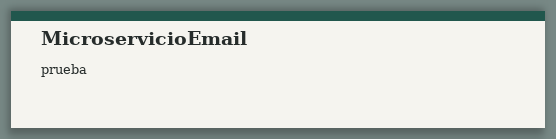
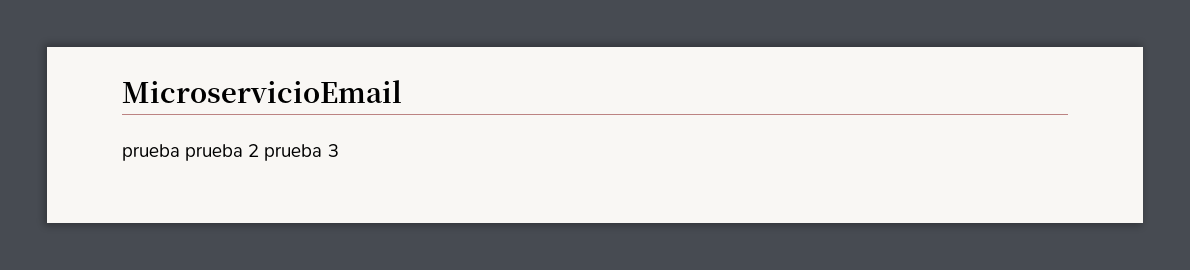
(87, 70) none -> [185,144,339,161] prueba 2 prueba 3

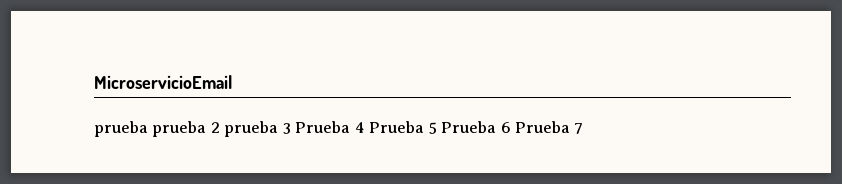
(339, 150) none -> [295,121,584,134] Prueba 4 Prueba 5 Prueba 6 Prueba 7

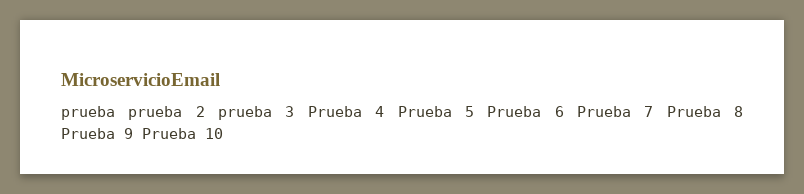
(584, 128) none -> [666,106,743,117] [61,128,223,139] Prueba 8 Prueba 9 Prueba 10

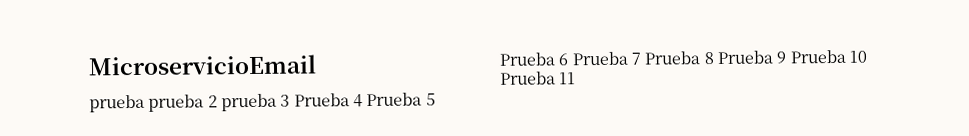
(223, 133) none -> [500,71,577,85] Prueba 11

